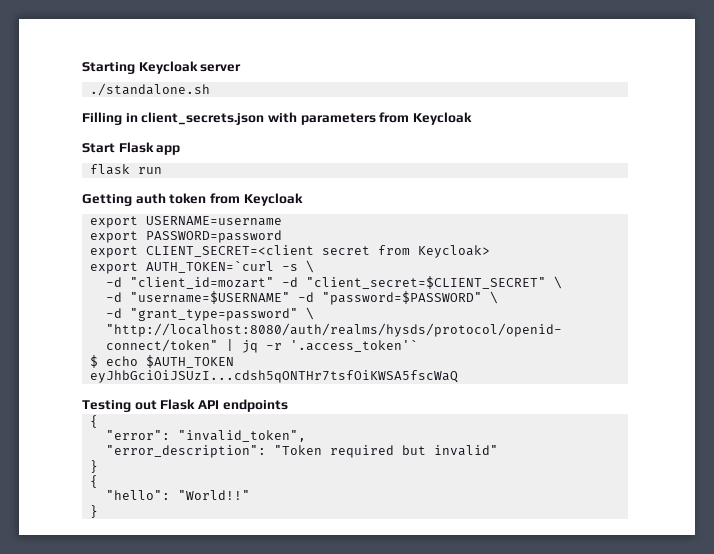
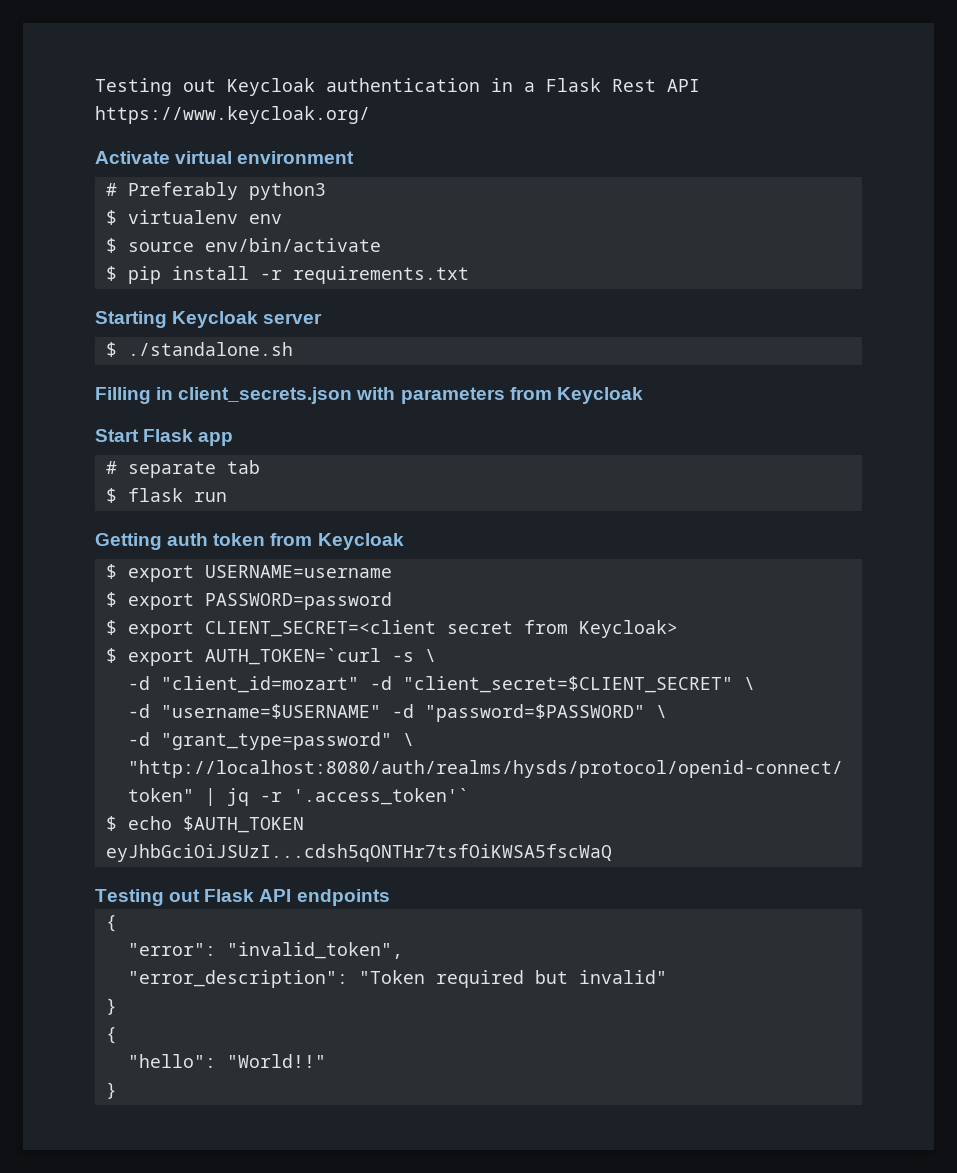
(82, 68) none -> [95,78,700,96] [95,106,370,124] [95,151,355,164] [105,182,326,200] [105,210,282,225] [105,238,381,253] [105,266,469,284] Testing out Keycloak authentication in a Flask Rest API https://www.keycloak.org/ // Activate virtual environment // # Preferably python3 // $ virtualenv env // $ source env/bin/activate // $ pip install -r requirements.txt //
(242, 68) none -> [105,342,117,357] $
(181, 150) none -> [105,460,260,478] [105,488,117,503] # separate tab // $
(303, 199) none -> [105,564,117,579] $
(282, 221) none -> [105,592,117,607] $
(282, 236) none -> [105,620,117,635] $
(490, 251) none -> [105,648,117,663] $

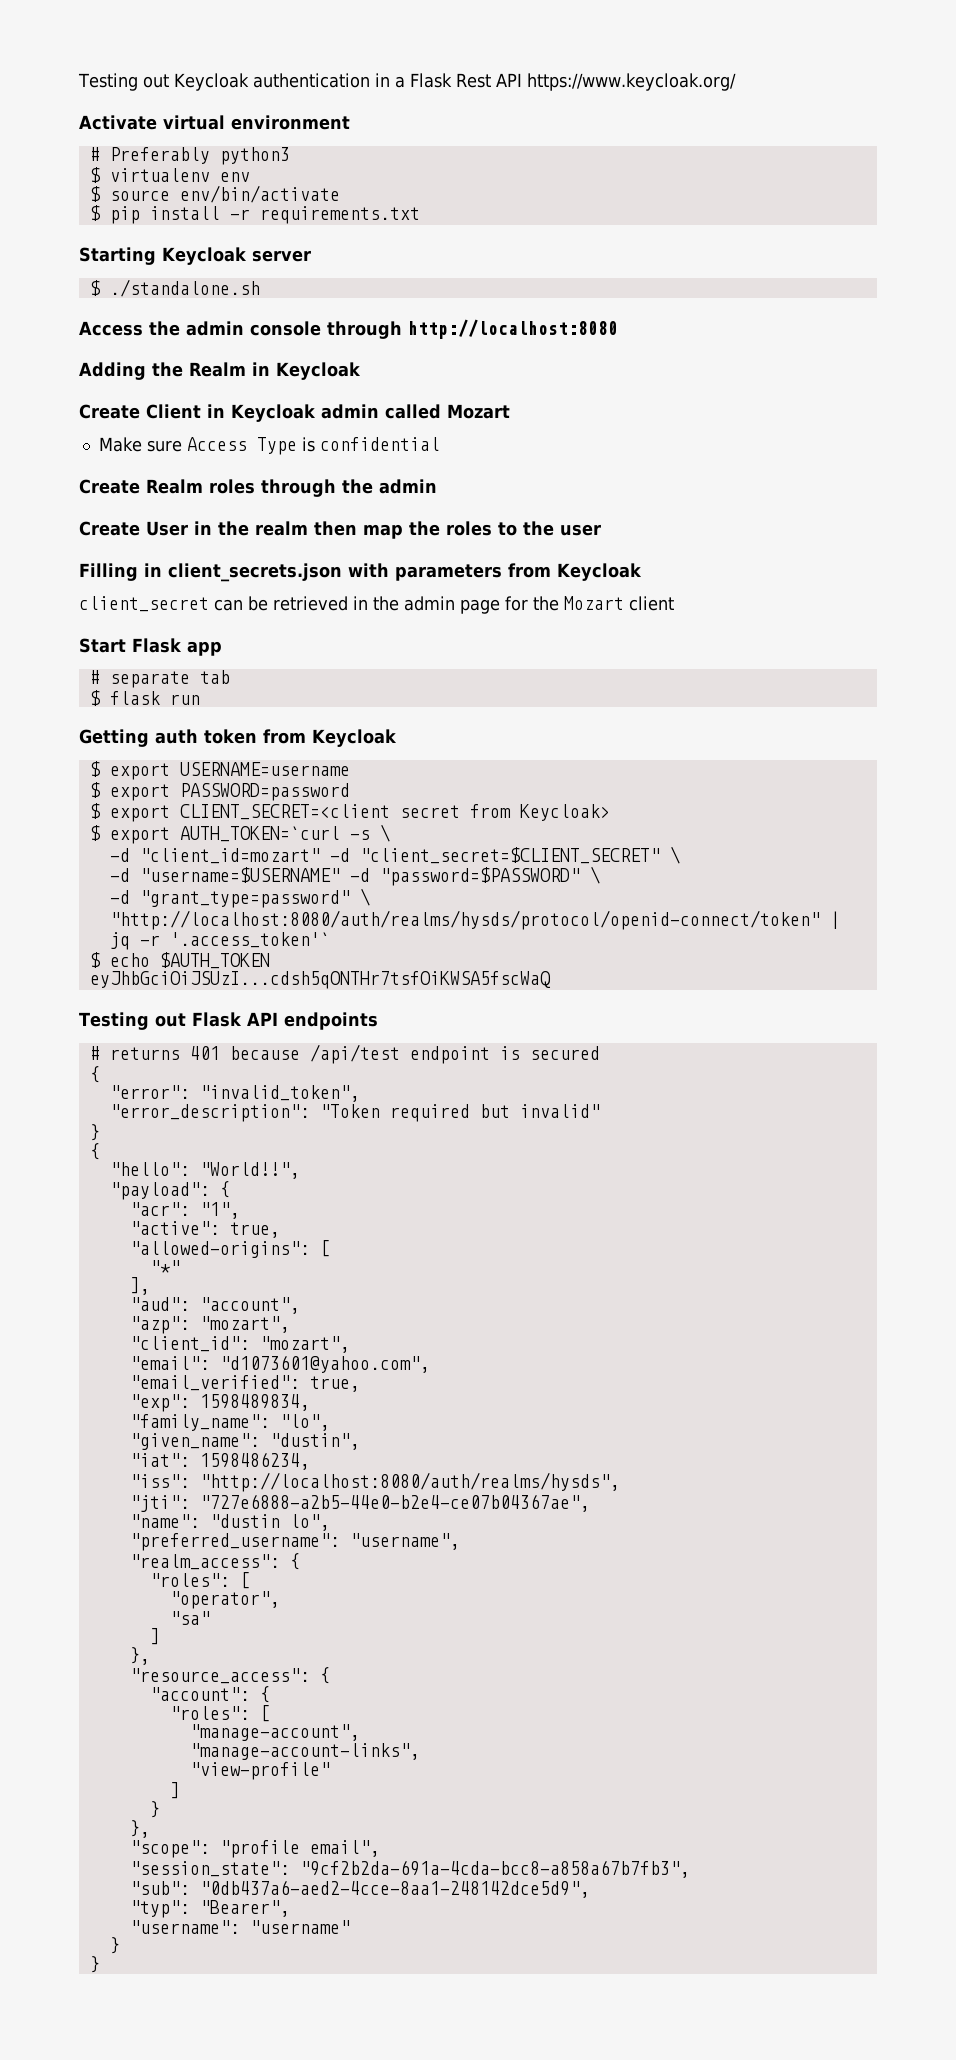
(293, 349) none -> [79,319,618,339] [79,362,361,380] [79,404,510,422] [98,437,440,455] [79,479,437,497] [79,521,601,539] // Access the admin console through http://localhost:8080 // Adding the Realm in Keycloak // Create Client in Keycloak admin called Mozart // Make sure Access Type is confidential // Create Realm roles through the admin // Create User in the realm then map the roles to the user
(643, 395) none -> [79,596,674,614] // client_secret can be retrieved in the admin page for the Mozart client
(390, 897) none -> [89,1044,600,1064] // # returns 401 because /api/test endpoint is secured
[226,1054,326,1068] "World!!" -> [199,1162,300,1179] [109,1181,230,1200] [129,1202,240,1219] [129,1221,280,1238] [129,1240,330,1258] [149,1260,180,1274] [129,1277,150,1295] [129,1297,300,1314] [129,1316,290,1334] [129,1336,350,1353] [129,1355,430,1373] [129,1375,360,1392] [129,1394,310,1412] [129,1414,330,1431] [129,1433,360,1450] [129,1452,310,1470] [129,1472,620,1492] [129,1494,590,1512] [129,1514,330,1531] [129,1533,460,1551] [129,1553,300,1570] [149,1572,250,1589] [169,1591,280,1609] [169,1611,210,1625] [149,1628,160,1645] [129,1647,150,1665] [129,1667,330,1684] [149,1686,270,1703] [169,1705,270,1722] [189,1724,360,1741] [189,1743,420,1760] [189,1762,330,1780] [169,1782,180,1799] [149,1801,160,1818] [129,1820,150,1838] [129,1840,380,1858] [129,1860,690,1878] [129,1880,590,1898] [129,1900,290,1918] [129,1920,350,1934] [109,1937,120,1954] "World!!", // "payload": { // "acr": "1", // "active": true, // "allowed-origins": [ // "*" // ], // "aud": "account", // "azp": "mozart", // "client_id": "mozart", // "email": "d1073601@yahoo.com", // "email_verified": true, // "exp": 1598489834, // "family_name": "lo", // "given_name": "dustin", // "iat": 1598486234, // "iss": "http://localhost:8080/auth/realms/hysds", // "jti": "727e6888-a2b5-44e0-b2e4-ce07b04367ae", // "name": "dustin lo", // "preferred_username": "username", // "realm_access": { // "roles": [ // "operator", // "sa" // ] // }, // "resource_access": { // "account": { // "roles": [ // "manage-account", // "manage-account-links", // "view-profile" // ] // } // }, // "scope": "profile email", // "session_state": "9cf2b2da-691a-4cda-bcc8-a858a67b7fb3", // "sub": "0db437a6-aed2-4cce-8aa1-248142dce5d9", // "typ": "Bearer", // "username": "username" // }

